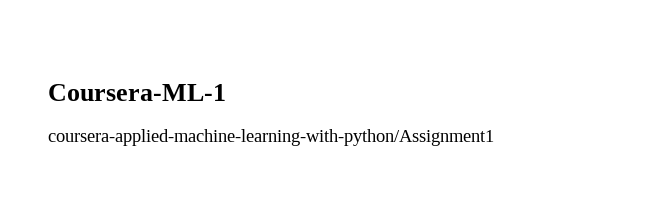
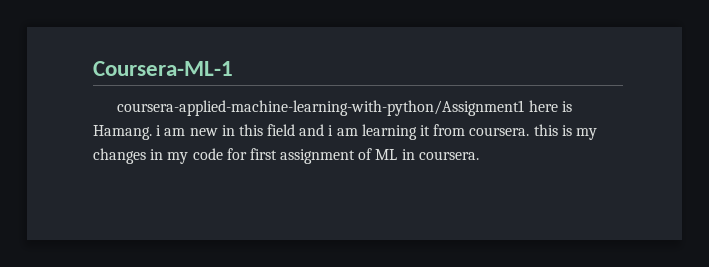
(494, 137) none -> [528,100,572,112] [93,124,597,140] [93,148,479,164] here is Hamang. i am new in this field and i am learning it from coursera. this is my changes in my code for first assignment of ML in coursera.

